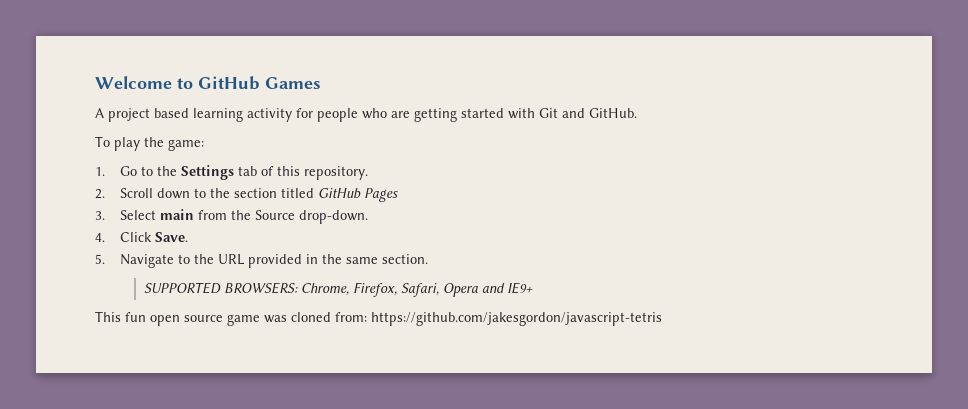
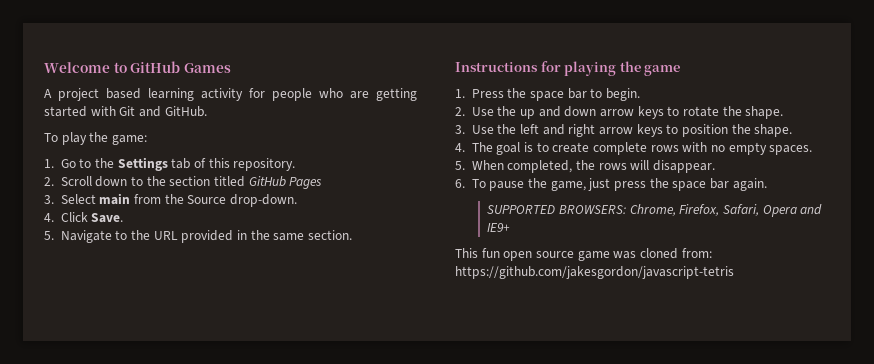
(428, 259) none -> [455,61,681,76] [455,88,640,101] [455,106,784,119] [455,124,793,137] [455,142,813,155] [455,160,715,173] [455,178,767,191] // Instructions for playing the game // 1. Press the space bar to begin. // 2. Use the up and down arrow keys to rotate the shape. // 3. Use the left and right arrow keys to position the shape. // 4. The goal is to create complete rows with no empty spaces. // 5. When completed, the rows will disappear. // 6. To pause the game, just press the space bar again.

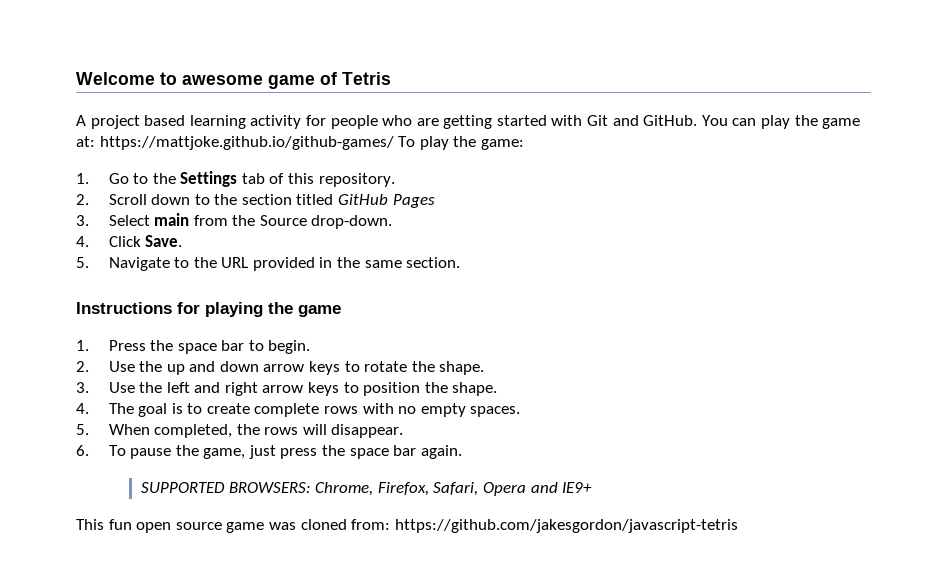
[130,61,231,73] GitHub Games -> [182,72,391,89] awesome game of Tetris
(207, 111) // -> [701,115,861,129] [76,136,394,150] You can play the game at: https://mattjoke.github.io/github-games/

